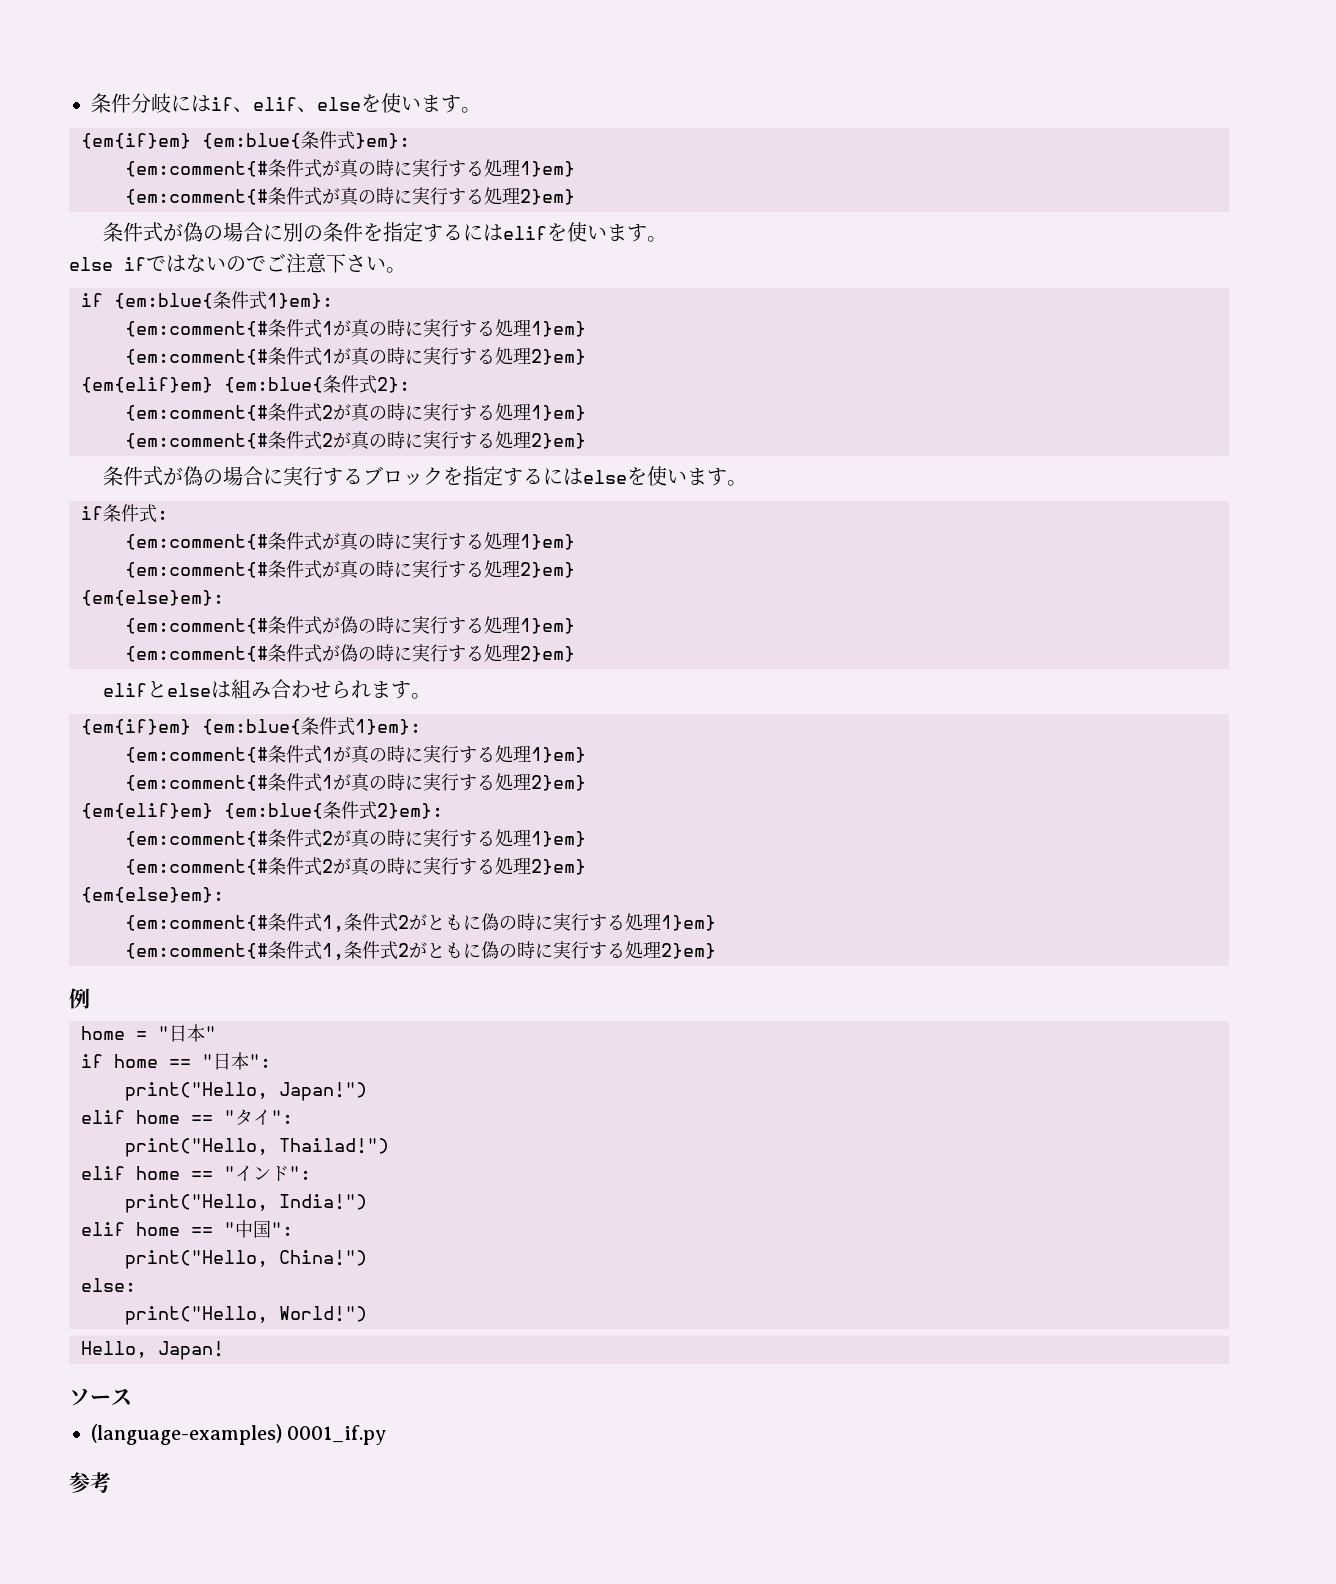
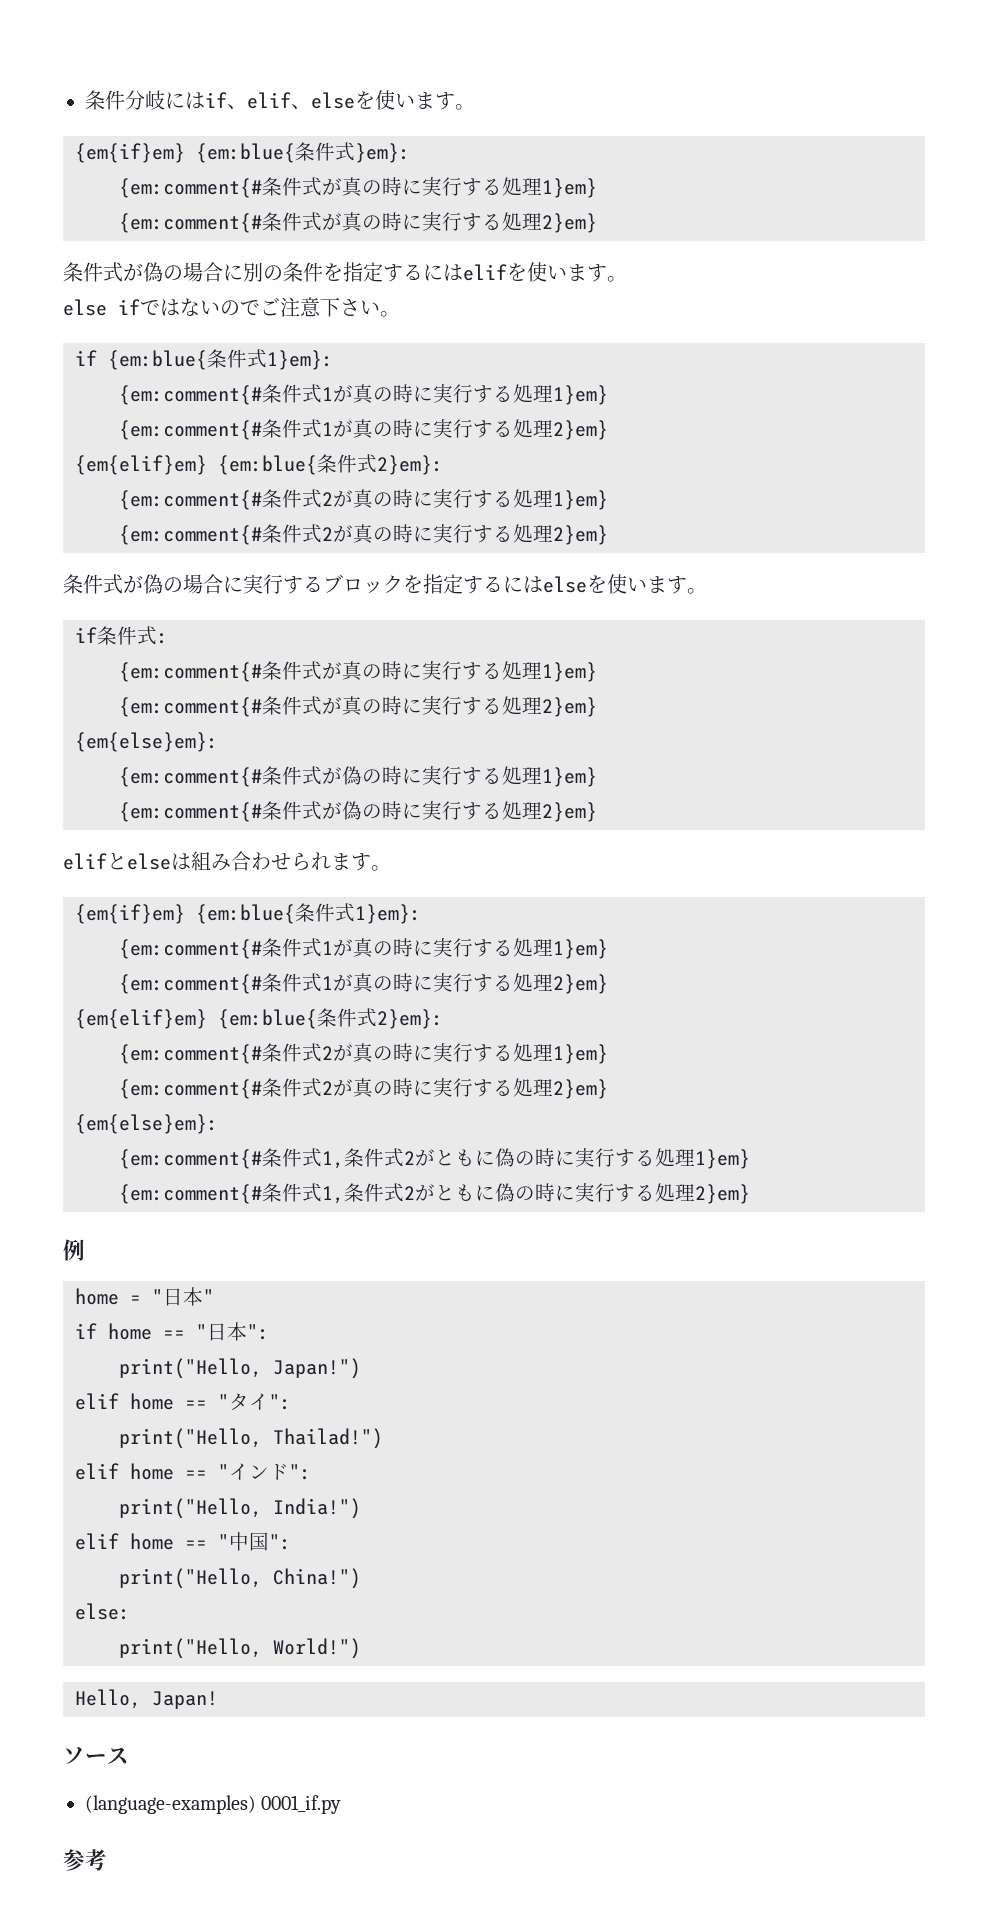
[377,377,410,393] 2}: -> [377,455,443,475] 2}em}:

